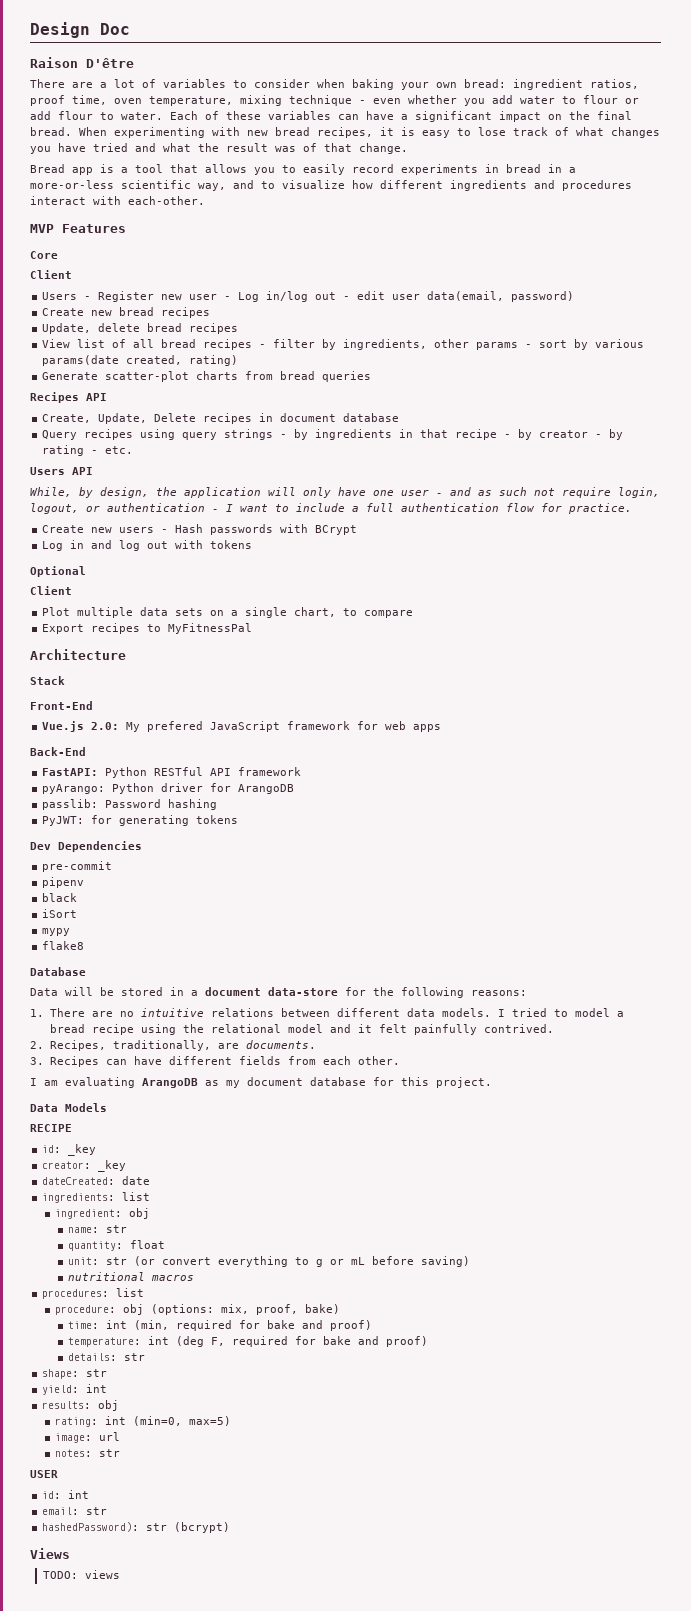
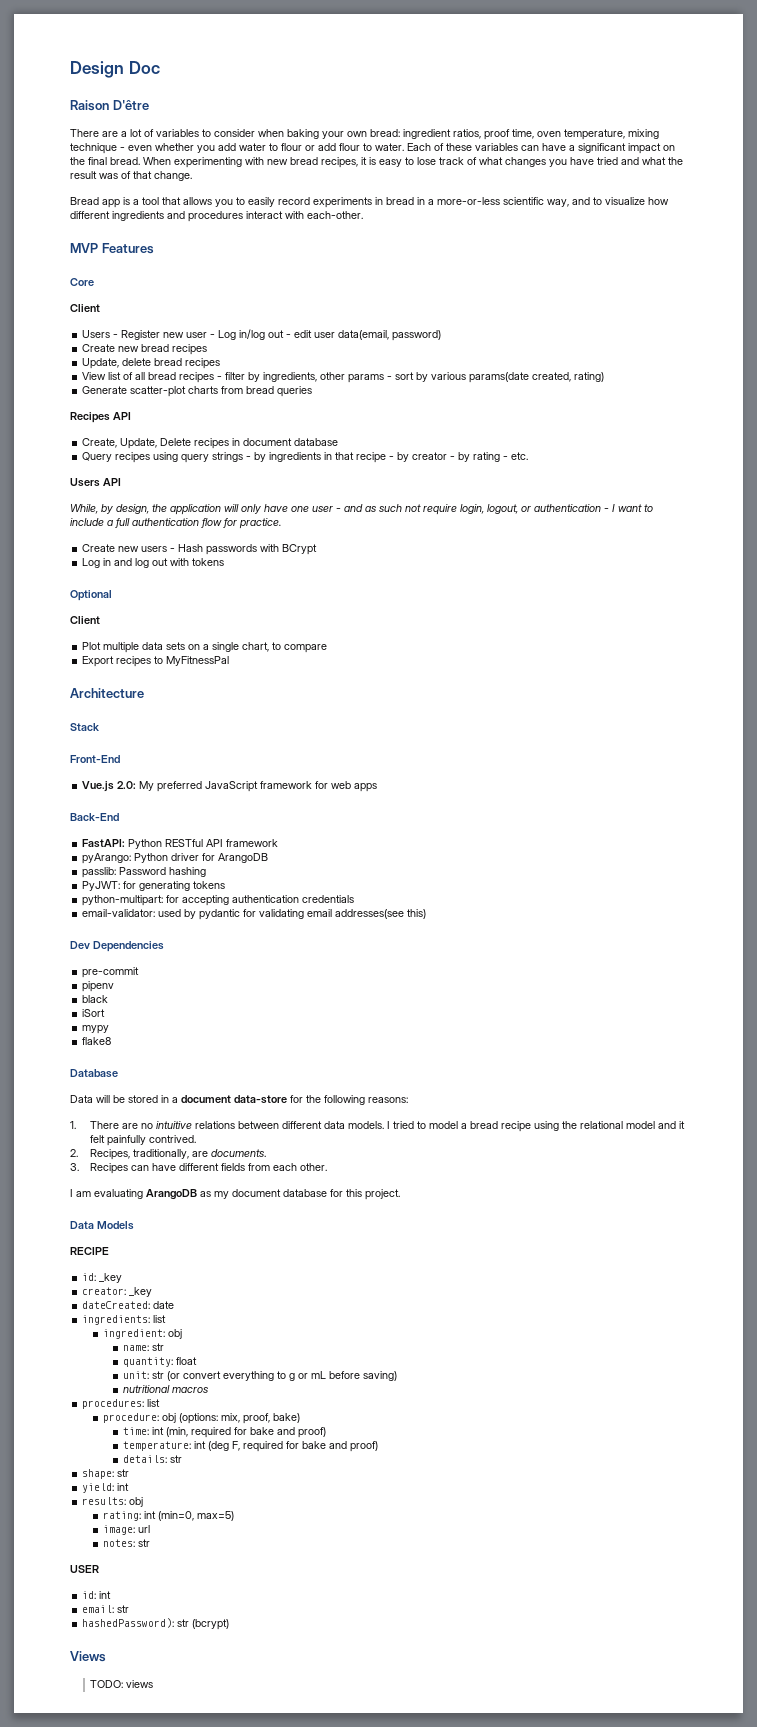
[147,721,204,732] prefered -> [157,781,203,792] preferred
(239, 819) none -> [82,895,355,906] [82,909,427,920] // python-multipart: for accepting authentication credentials // email-validator: used by pydantic for validating email addresses(see this)

